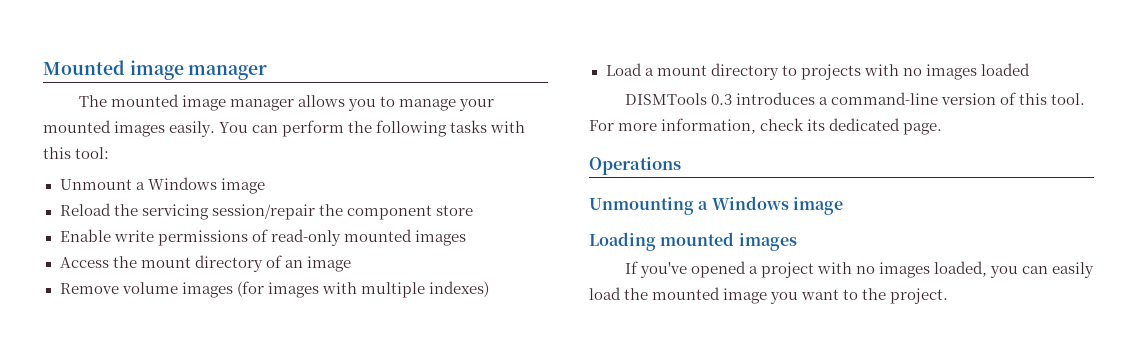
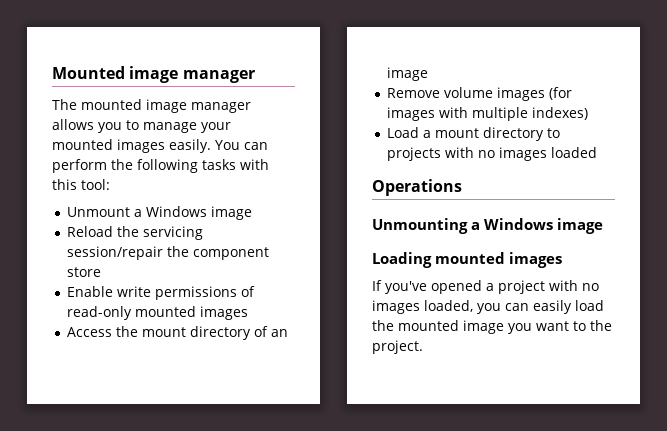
[624,92,1086,105] [589,118,943,135] // DISMTools 0.3 introduces a command-line version of this tool. For more information, check its dedicated page. -> (598, 152) none

